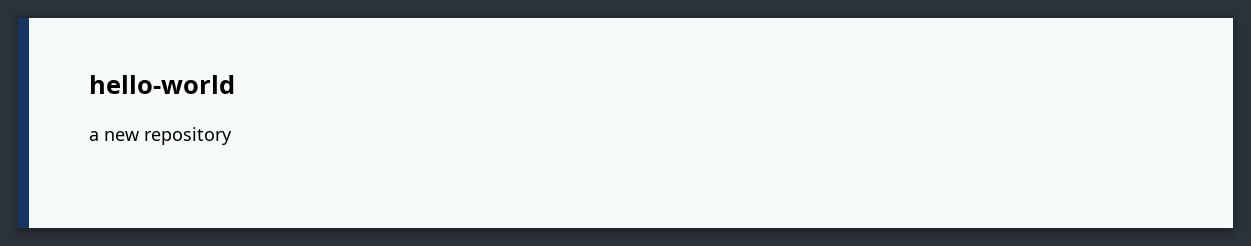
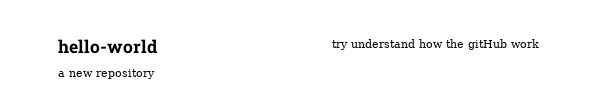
(232, 136) none -> [332,39,539,50] // try understand how the gitHub work

